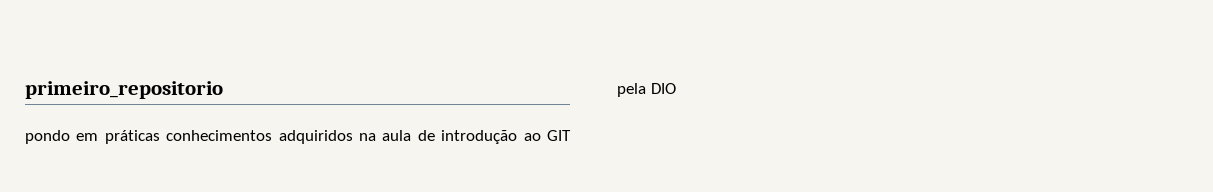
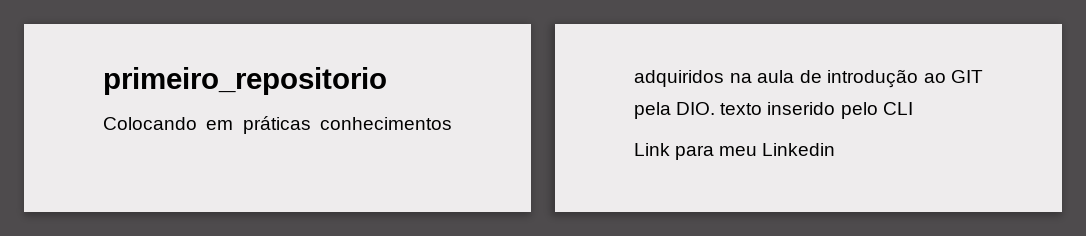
[25,130,70,144] pondo -> [103,117,197,130] Colocando
[650,83,676,94] DIO -> [676,102,913,119] [634,143,836,160] DIO. texto inserido pelo CLI // Link para meu Linkedin

